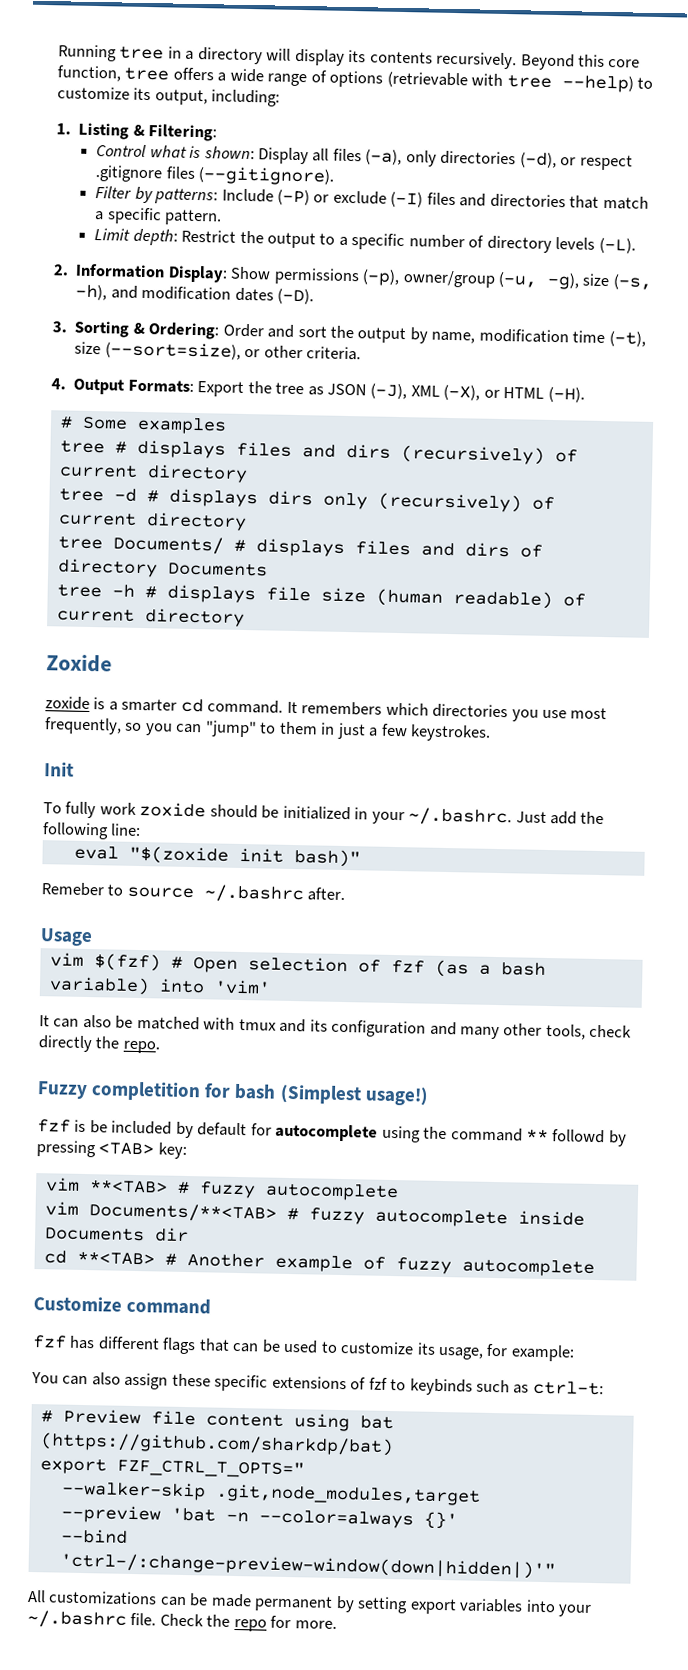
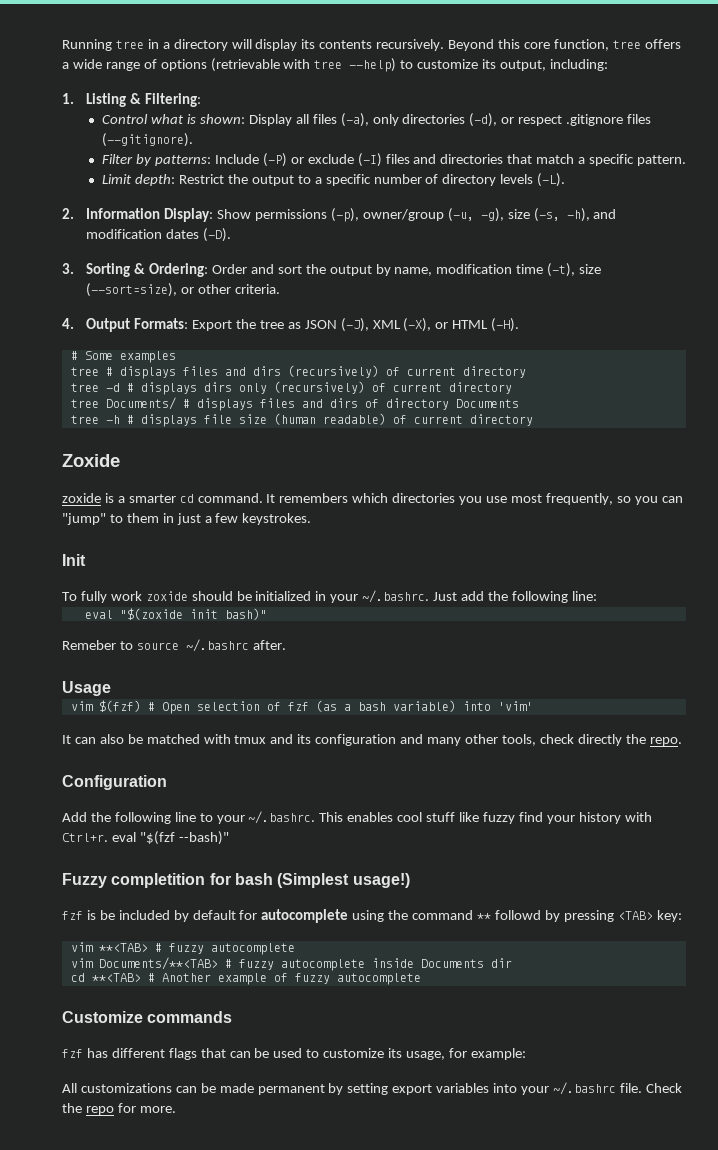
(160, 1047) none -> [62,775,167,790] [62,811,652,824] [62,831,229,845] // Configuration // Add the following line to your ~/.bashrc. This enables cool stuff like fuzzy find your history with Ctrl+r. eval "$(fzf --bash)"
[126,1297,212,1315] command -> [147,1011,233,1023] commands
[31,1371,604,1396] [40,1408,394,1432] [39,1432,394,1457] [39,1458,305,1479] [60,1480,481,1506] [60,1504,458,1530] [60,1528,128,1544] [59,1552,556,1580] // You can also assign these specific extensions of fzf to keybinds such as ctrl-t: // # Preview file content using bat (https://github.com/sharkdp/bat) // export FZF_CTRL_T_OPTS=" // --walker-skip .git,node_modules,target // --preview 'bat -n --color=always {}' // --bind 'ctrl-/:change-preview-window(down|hidden|)'" -> (526, 1054) none

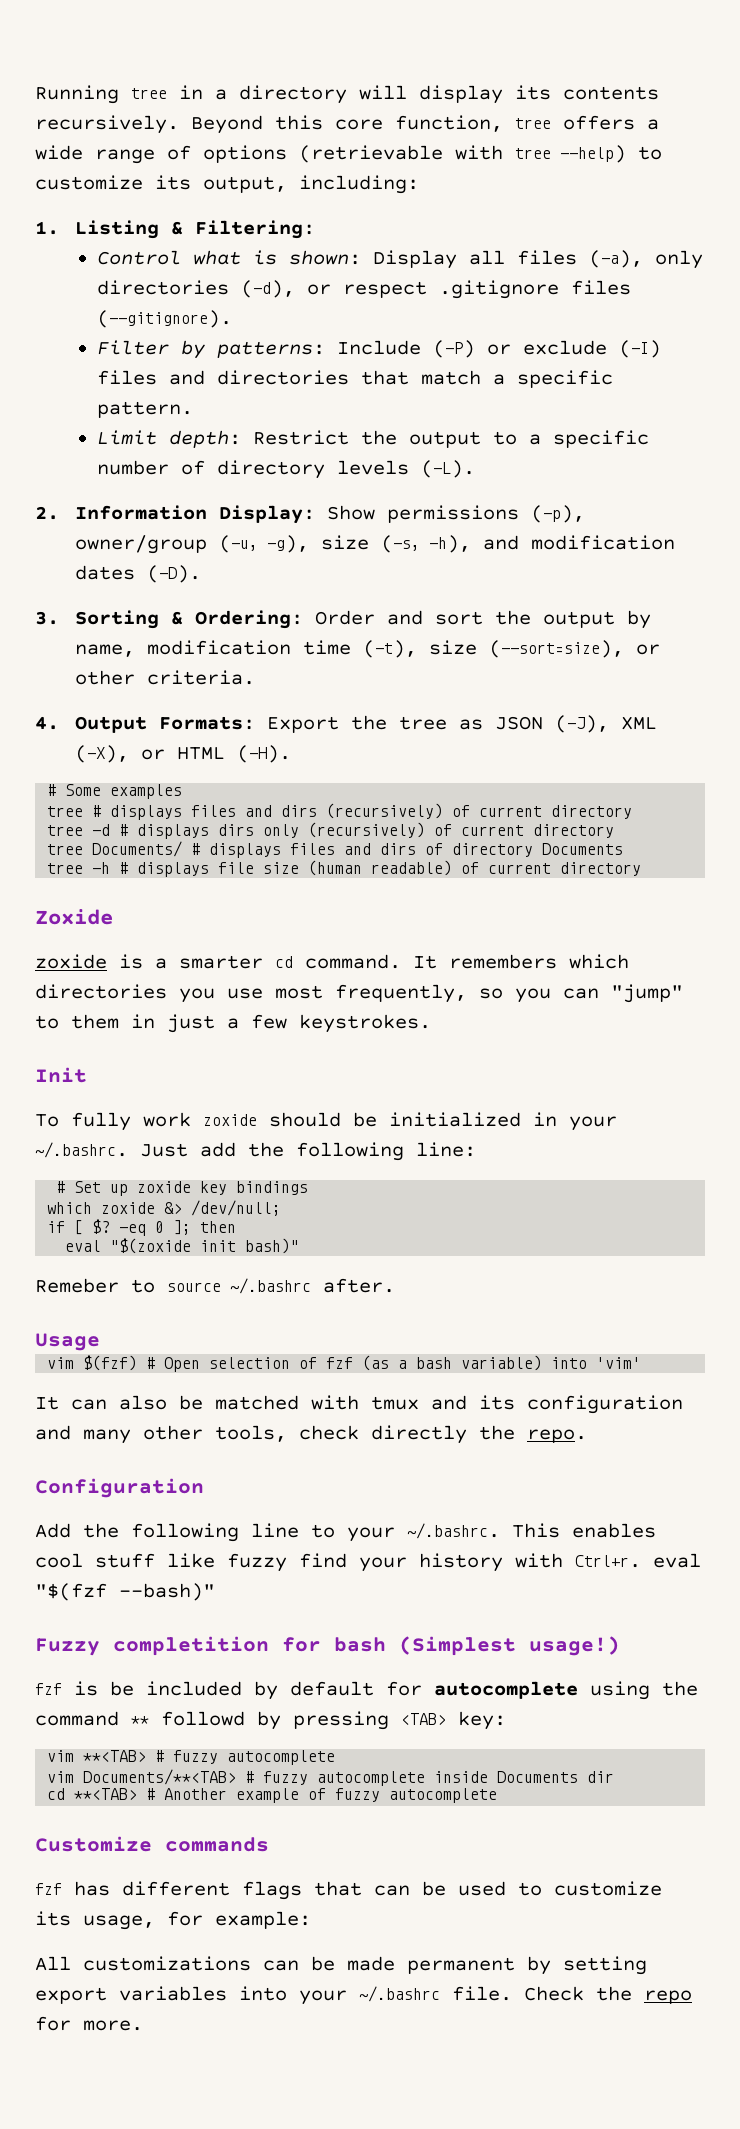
(597, 596) none -> [56,1181,309,1196] [47,1200,282,1216] [47,1219,237,1236] // # Set up zoxide key bindings // which zoxide &> /dev/null; // if [ $? -eq 0 ]; then

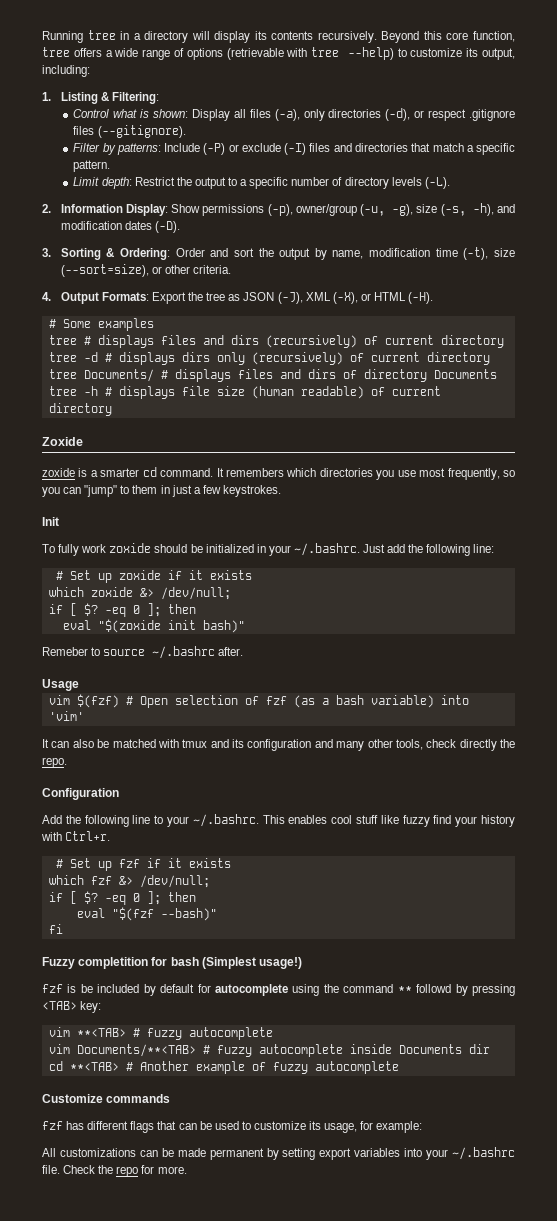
[200,1181,309,1195] key bindings -> [167,570,252,580] if it exists
(641, 1561) none -> [55,858,231,871] [48,875,210,888] [48,891,196,905] // # Set up fzf if it exists // which fzf &> /dev/null; // if [ $? -eq 0 ]; then //
(215, 1592) none -> [48,924,63,934] // fi

